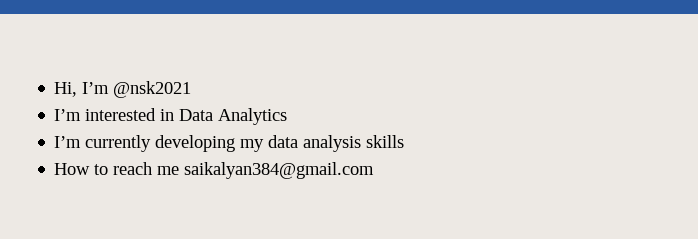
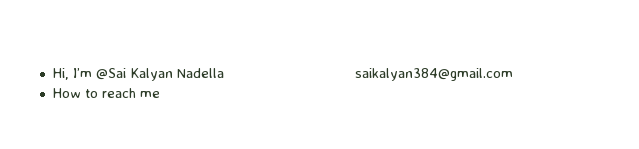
[113,81,192,98] [54,108,288,125] [54,135,405,152] @nsk2021 // I’m interested in Data Analytics // I’m currently developing my data analysis skills -> [95,68,224,81] @Sai Kalyan Nadella

